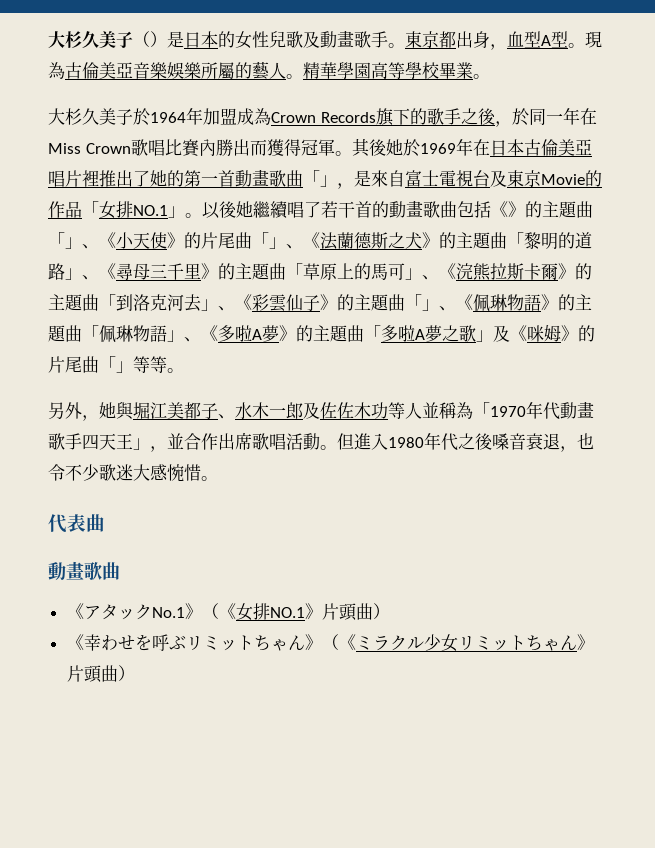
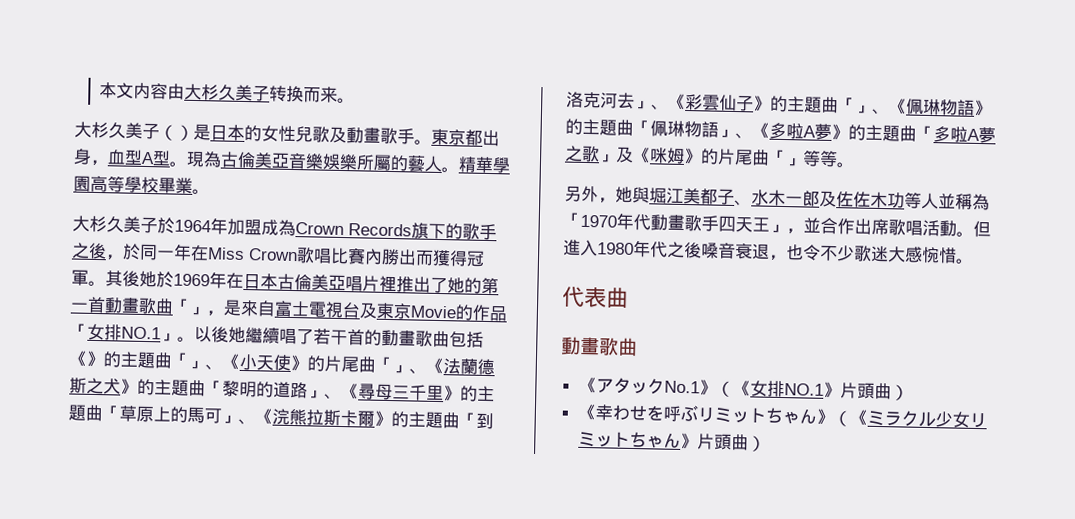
(48, 39) none -> [99,82,356,104] 本文内容由大杉久美子转换而来。 //

